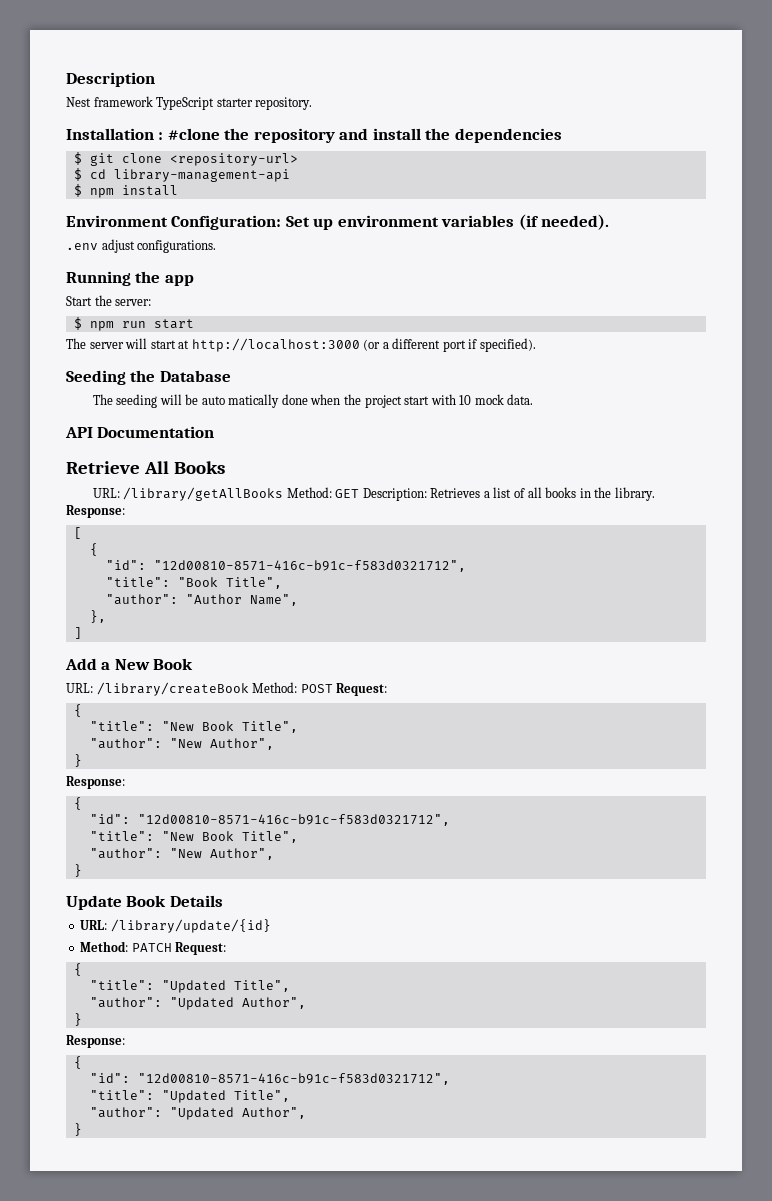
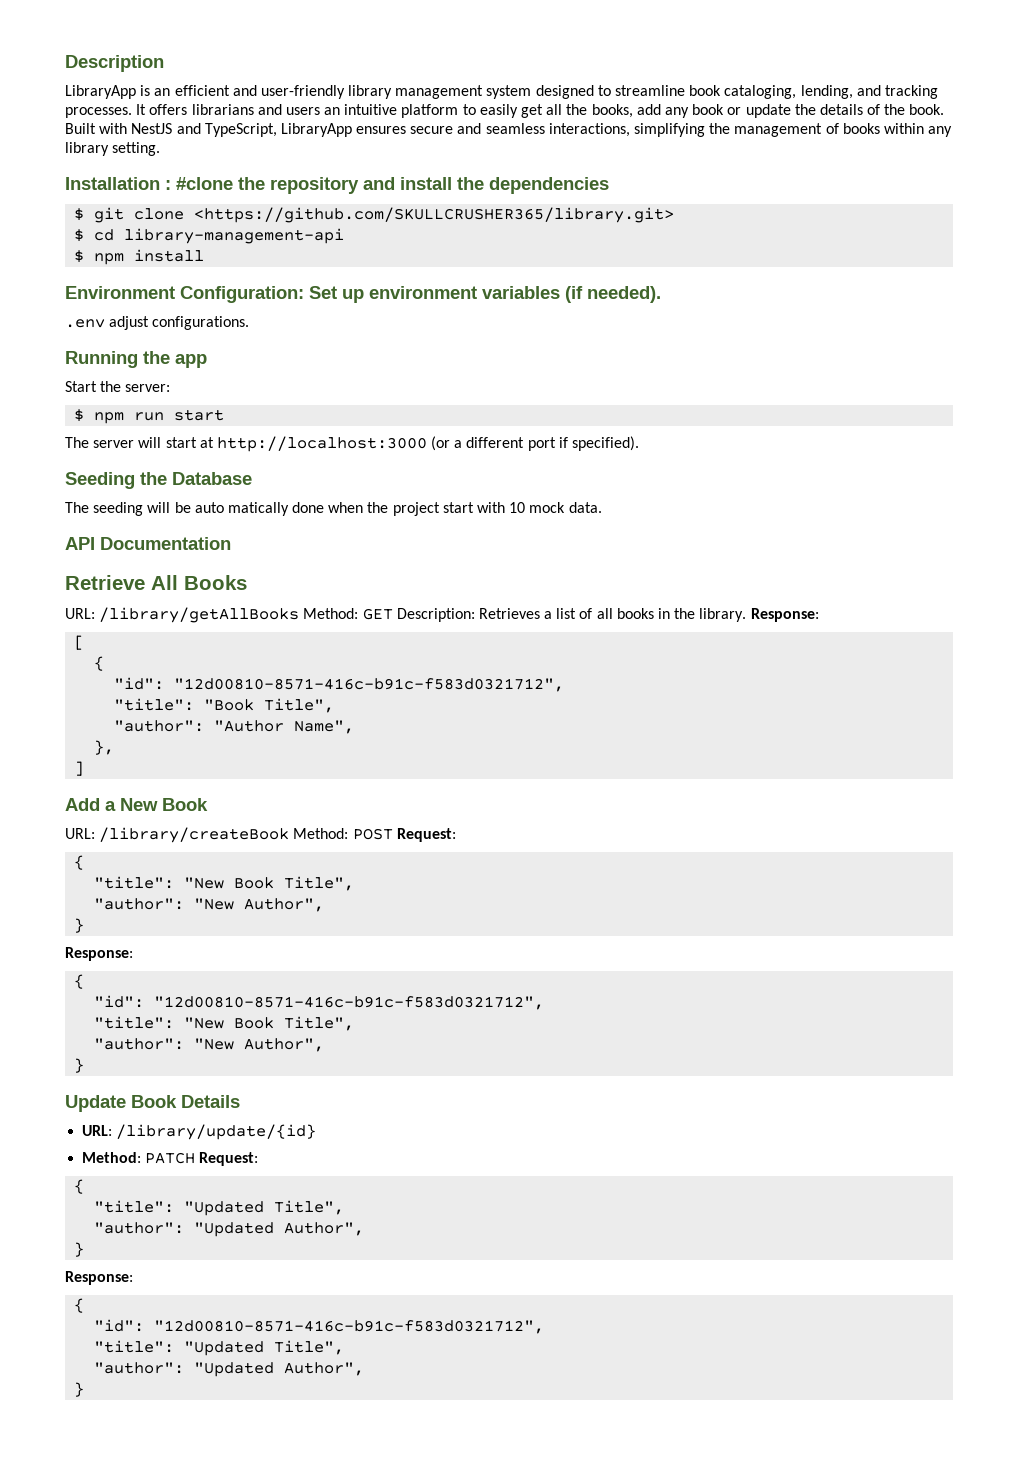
[66,96,313,110] Nest framework TypeScript starter repository. -> [65,85,938,99] [65,104,945,118] [65,123,953,137] [65,142,161,156] LibraryApp is an efficient and user-friendly library management system designed to streamline book cataloging, lending, and tracking processes. It offers librarians and users an intuitive platform to easily get all the books, add any book or update the details of the book. Built with NestJS and TypeScript, LibraryApp ensures secure and seamless interactions, simplifying the management of books within any library setting.
[169,153,298,166] <repository-url> -> [194,207,675,223] <https://github.com/SKULLCRUSHER365/library.git>

